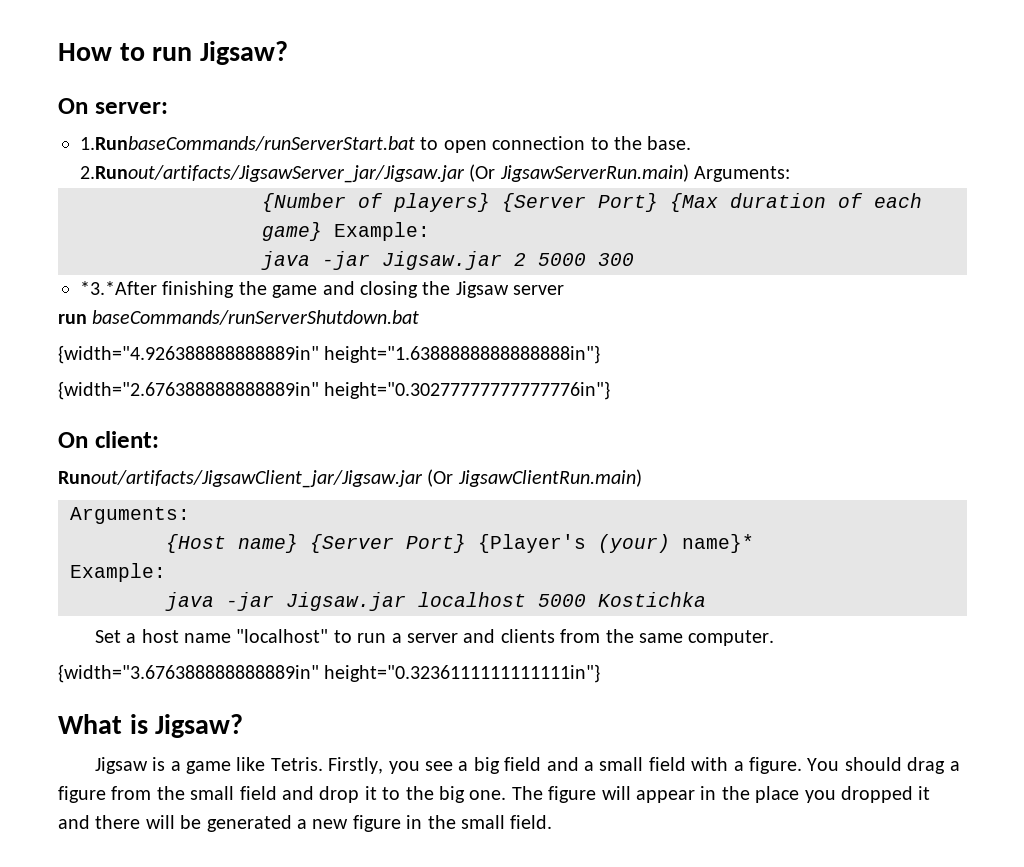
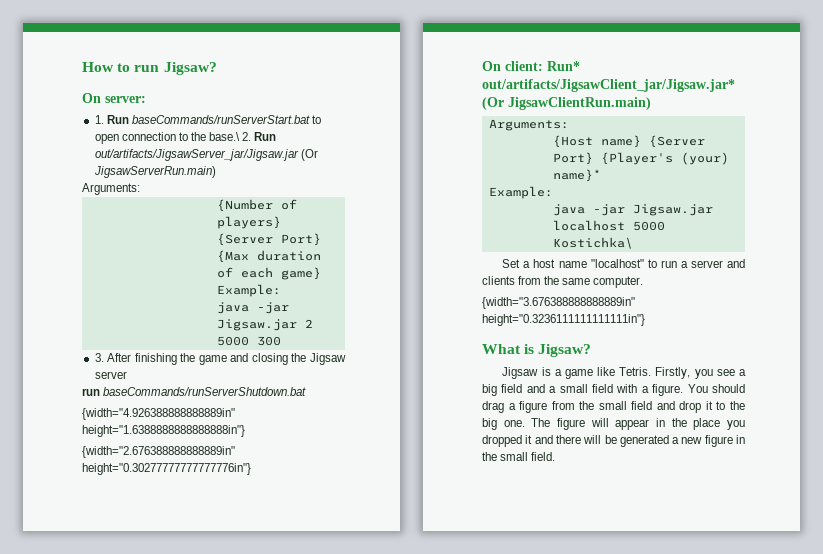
[80,136,415,151] 1.RunbaseCommands/runServerStart.bat -> [94,115,310,124] 1. Run baseCommands/runServerStart.bat
[647,136,692,150] [80,165,465,183] base. 2.Runout/artifacts/JigsawServer_jar/Jigsaw.jar -> [209,132,277,141] [94,149,299,161] base.\ 2. Run out/artifacts/JigsawServer_jar/Jigsaw.jar
(689, 173) none -> (216, 172) //
[80,281,157,295] *3.*After -> [94,353,132,362] 3. After
[58,470,423,488] // Runout/artifacts/JigsawClient_jar/Jigsaw.jar -> [547,61,580,71] [482,79,735,92] Run* out/artifacts/JigsawClient_jar/Jigsaw.jar*
[598,592,706,607] Kostichka -> [552,237,633,249] Kostichka\

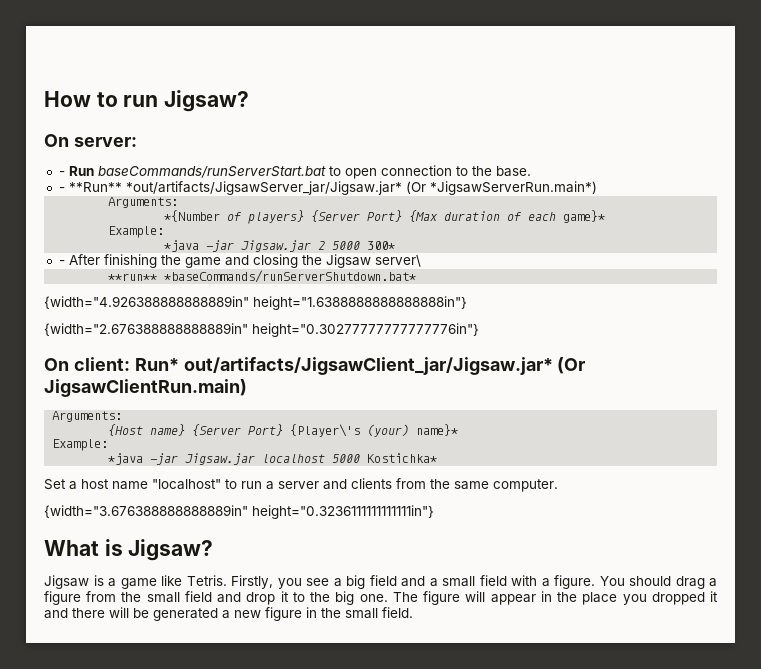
[94,115,104,124] 1. -> [58,171,65,176] -
[209,132,277,141] [94,149,318,161] [93,166,216,178] [82,183,140,195] [216,199,273,212] base.\ 2. Run out/artifacts/JigsawServer_jar/Jigsaw.jar (Or JigsawServerRun.main) // Arguments: // {Number -> [495,166,531,177] [58,181,597,195] [108,197,179,208] [164,210,221,222] base. // - **Run** *out/artifacts/JigsawServer_jar/Jigsaw.jar* (Or *JigsawServerRun.main*) // Arguments: // *{Number
[280,267,321,280] [216,284,281,297] [216,302,249,314] game} Example: // java -> [563,210,606,223] [108,226,165,238] [164,240,200,252] game}* // Example: // *java
[256,336,281,346] [94,353,104,362] 300 // 3. -> [367,241,396,250] [58,260,65,265] 300* // -
[94,371,127,379] [82,387,307,396] server // run baseCommands/runServerShutdown.bat -> [374,255,421,267] [108,270,417,283] server\ // **run** *baseCommands/runServerShutdown.bat*
[600,152,673,165] {Player's -> [290,424,361,437] {Player\'s
[552,204,585,216] java -> [108,453,144,465] *java
[552,237,633,249] Kostichka\ -> [367,453,438,463] Kostichka*

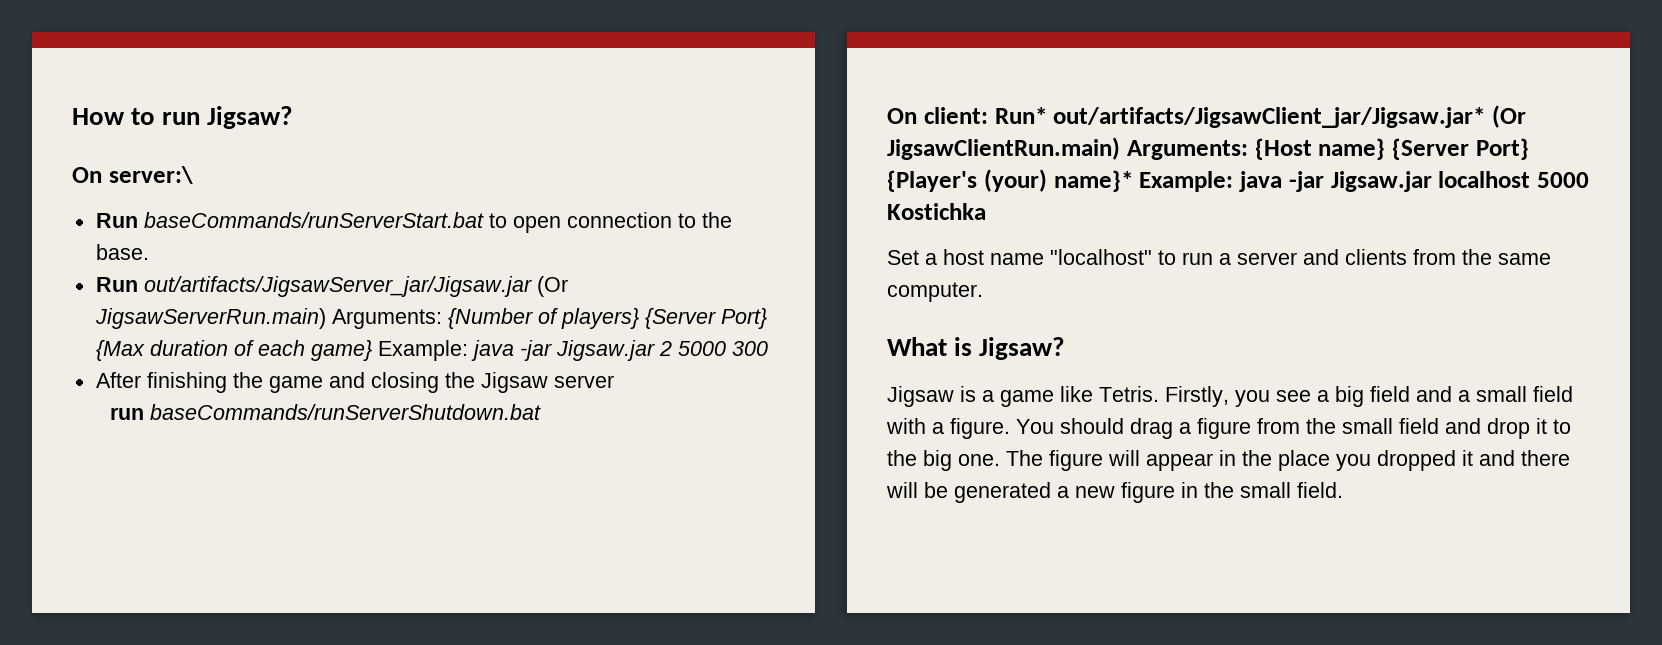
[73,137,137,147] [58,171,65,176] server: // - -> [108,166,193,184] server:\ //
[58,181,597,195] [108,197,179,208] [164,210,221,222] - **Run** *out/artifacts/JigsawServer_jar/Jigsaw.jar* (Or *JigsawServerRun.main*) // Arguments: // *{Number -> [95,276,568,297] [94,308,533,329] Run out/artifacts/JigsawServer_jar/Jigsaw.jar (Or JigsawServerRun.main) Arguments: {Number
[563,210,606,223] [108,226,165,238] [164,240,200,252] game}* // Example: // *java -> [310,340,514,361] game} Example: java
[367,241,396,250] [58,260,65,265] 300* // - -> [731,341,768,356] 300 //
[374,255,421,267] [108,270,417,283] [44,296,467,310] [44,323,479,337] server\ // **run** *baseCommands/runServerShutdown.bat* // {width="4.926388888888889in" height="1.6388888888888888in"} // {width="2.676388888888889in" height="0.30277777777777776in"} -> [553,375,614,388] [109,404,541,420] server // run baseCommands/runServerShutdown.bat
[52,411,123,422] // Arguments: // -> [1126,140,1248,160] Arguments:
[290,424,361,437] {Player\'s -> [887,170,977,192] {Player's
[52,439,109,451] [108,453,144,465] // Example: // *java -> [1139,171,1282,192] Example: java
[367,453,438,463] Kostichka* -> [887,203,986,220] Kostichka
[44,505,434,519] // {width="3.676388888888889in" height="0.3236111111111111in"} -> (983, 292) none

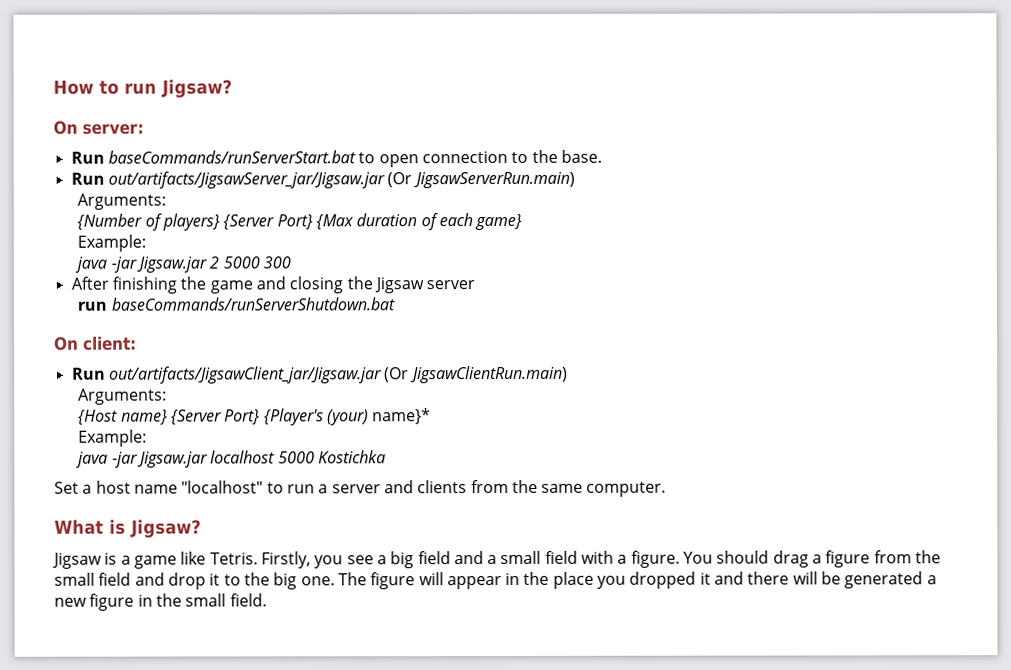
[108,166,193,184] server:\ -> [82,123,144,135] server:
[331,309,442,329] Arguments: -> [77,193,167,210] // Arguments: //
[377,340,468,361] Example: -> [77,234,147,252] // Example: //
[994,107,1486,128] Run* out/artifacts/JigsawClient_jar/Jigsaw.jar* -> [71,366,382,384] // Run out/artifacts/JigsawClient_jar/Jigsaw.jar
[1126,140,1248,160] Arguments: -> [78,388,168,405] // Arguments: //
[1139,171,1234,192] Example: -> [78,429,148,447] // Example: //

